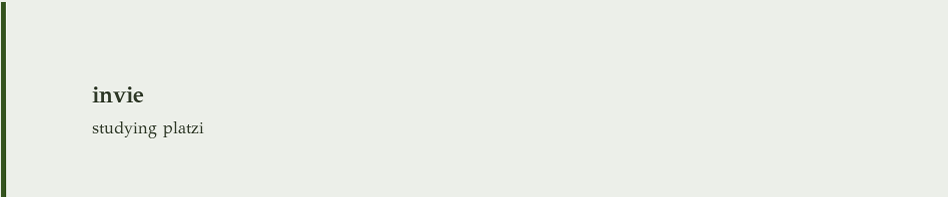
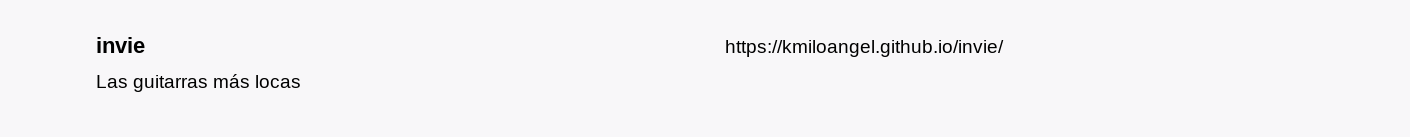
[92,121,205,139] studying platzi -> [96,74,302,92] [725,40,1004,57] Las guitarras más locas // https://kmiloangel.github.io/invie/

